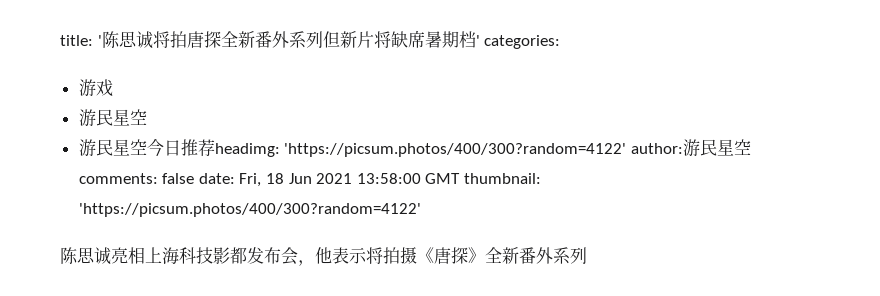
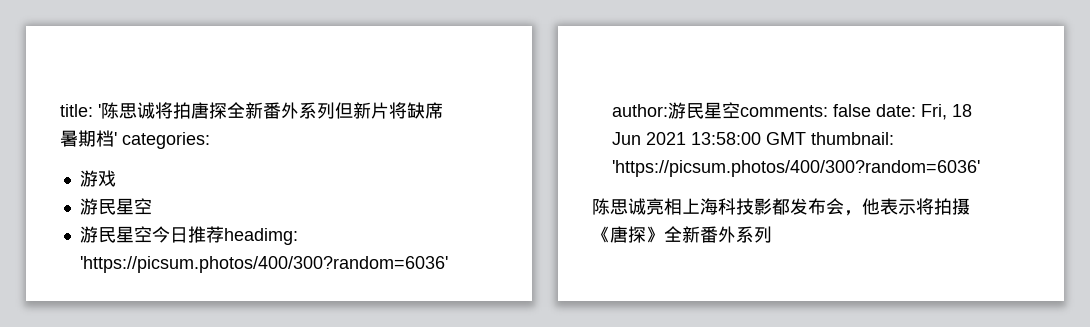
[284,143,627,157] 'https://picsum.photos/400/300?random=4122' -> [79,256,448,273] 'https://picsum.photos/400/300?random=6036'
[78,203,421,217] 'https://picsum.photos/400/300?random=4122' -> [611,160,980,177] 'https://picsum.photos/400/300?random=6036'

